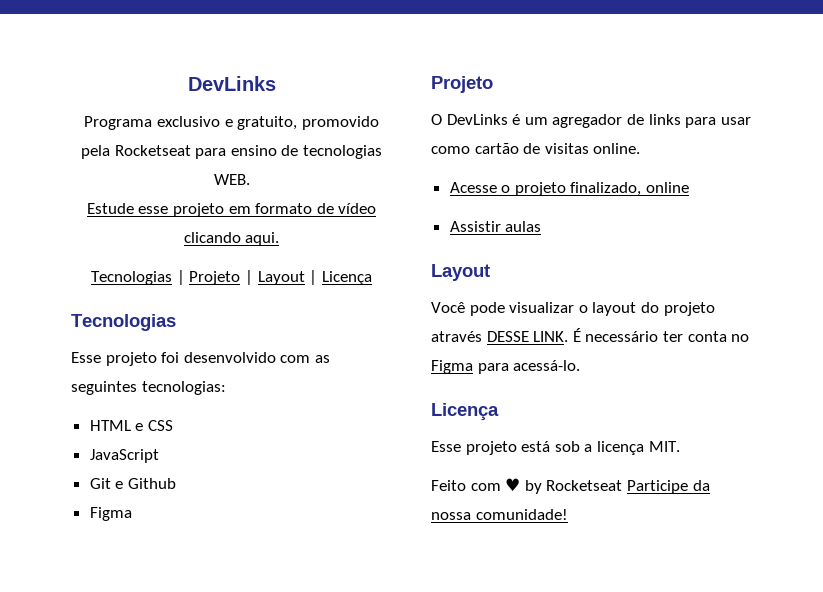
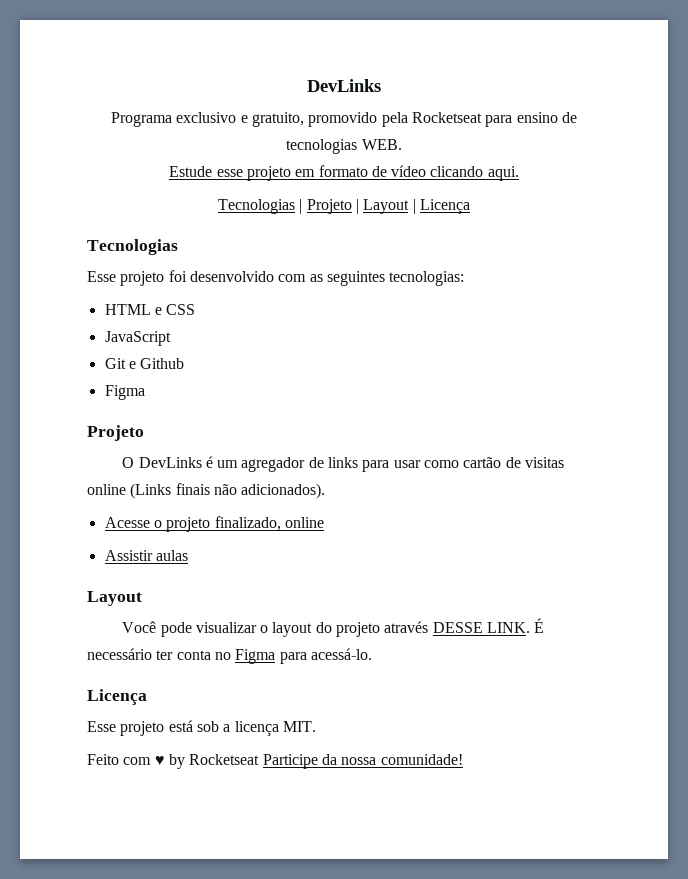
[593,143,641,154] online. -> [87,483,326,499] online (Links finais não adicionados).

